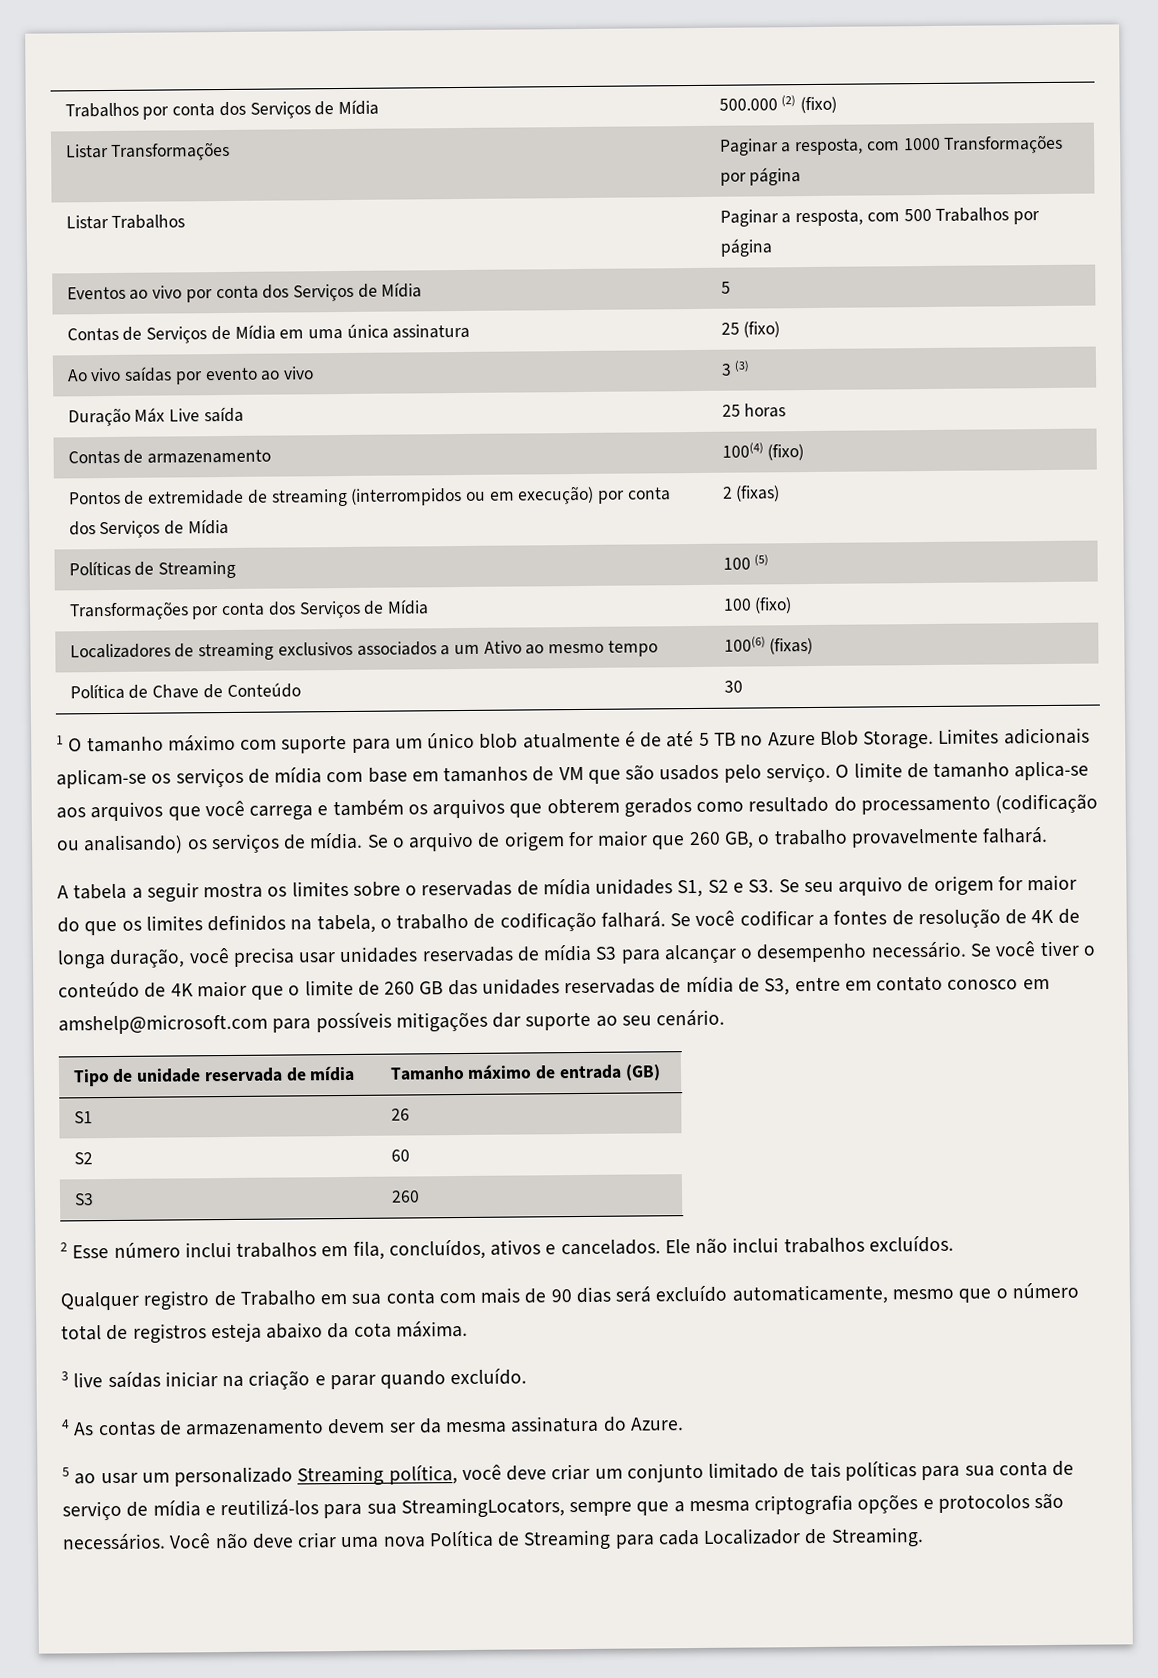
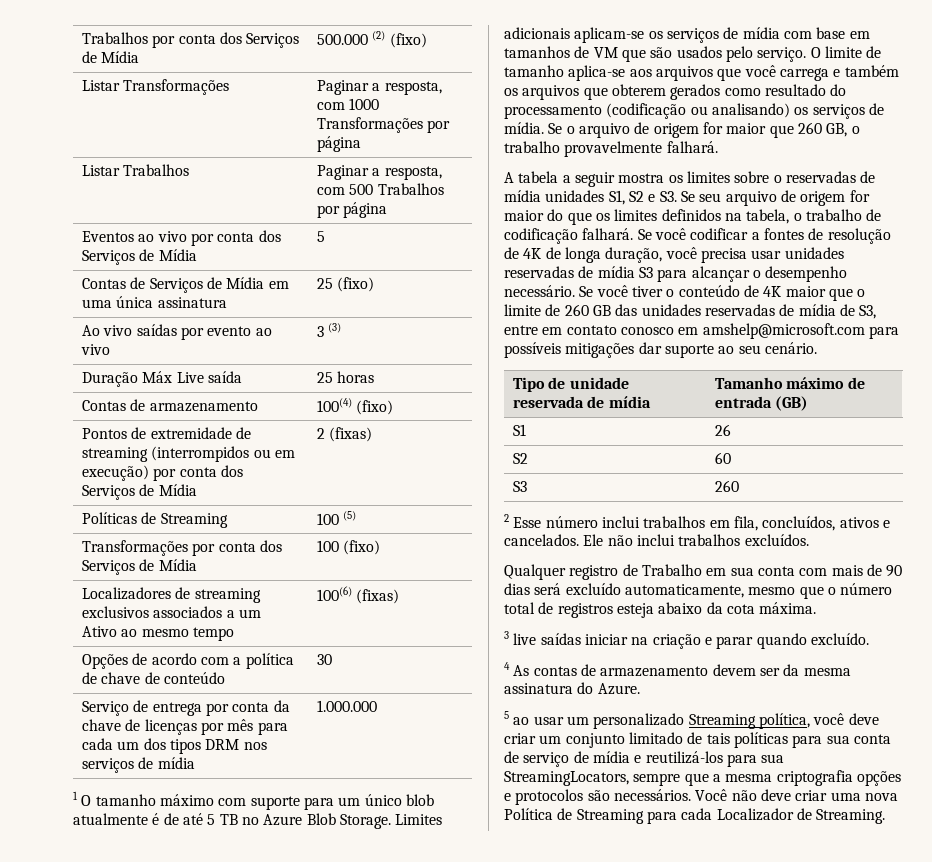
[69,682,301,700] [723,680,743,693] Política de Chave de Conteúdo | 30 -> [81,653,294,669] [81,672,225,684] [316,654,332,665] [81,700,290,716] [81,719,288,735] [81,738,267,754] [81,757,195,773] [316,700,377,712] Opções de acordo com a política de chave de conteúdo | 30 // Serviço de entrega por conta da chave de licenças por mês para cada um dos tipos DRM nos serviços de mídia | 1.000.000

